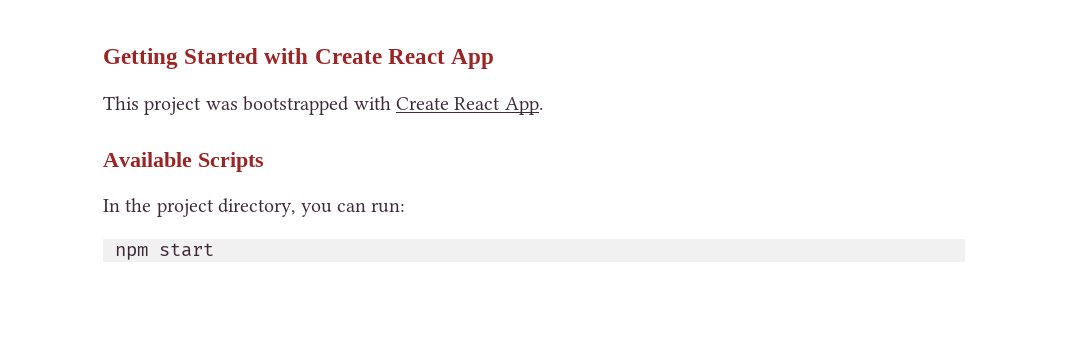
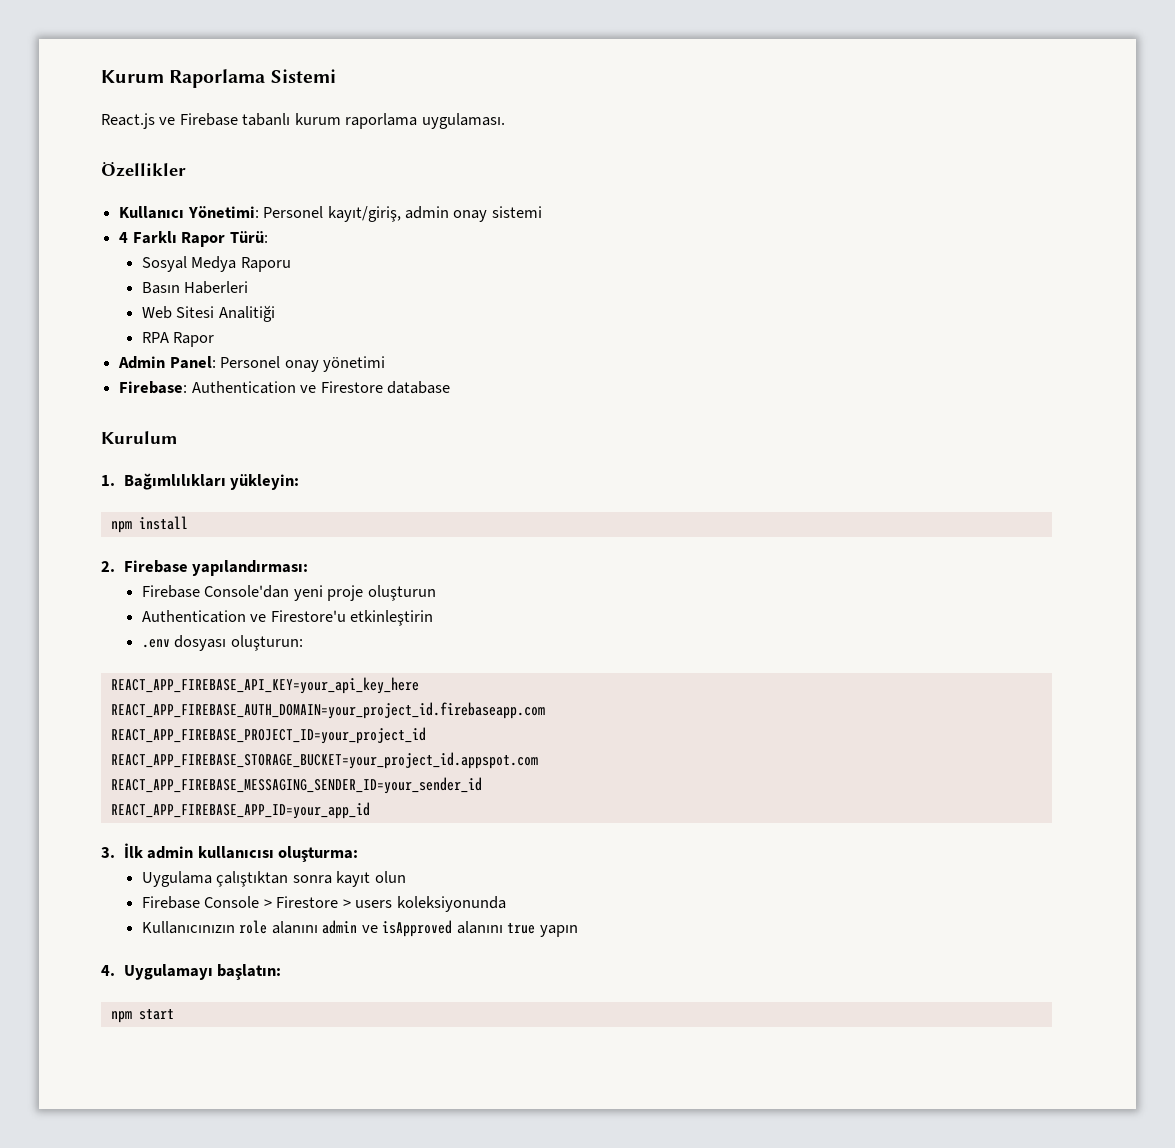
[103,48,495,69] [103,96,543,115] [103,152,264,172] [103,198,406,217] Getting Started with Create React App // This project was bootstrapped with Create React App. // Available Scripts // In the project directory, you can run: -> [101,69,336,88] [101,113,505,129] [101,162,186,177] [119,206,542,222] [119,231,268,247] [141,256,291,272] [141,281,249,294] [141,305,275,322] [141,332,215,347] [118,356,385,372] [119,381,450,394] [101,431,178,444] [101,473,300,490] [110,516,188,533] [101,560,309,576] [141,585,436,601] [141,610,434,626] [141,635,303,651] [110,677,419,694] [110,702,545,719] [110,727,426,744] [110,752,538,769] [110,777,482,794] [110,802,370,819] [101,843,359,862] [141,871,406,887] [141,896,506,912] [141,920,578,937] [101,964,282,980] Kurum Raporlama Sistemi // React.js ve Firebase tabanlı kurum raporlama uygulaması. // Özellikler // Kullanıcı Yönetimi: Personel kayıt/giriş, admin onay sistemi // 4 Farklı Rapor Türü: // Sosyal Medya Raporu // Basın Haberleri // Web Sitesi Analitiği // RPA Rapor // Admin Panel: Personel onay yönetimi // Firebase: Authentication ve Firestore database // Kurulum // 1. Bağımlılıkları yükleyin: // npm install // 2. Firebase yapılandırması: // Firebase Console'dan yeni proje oluşturun // Authentication ve Firestore'u etkinleştirin // .env dosyası oluşturun: // REACT_APP_FIREBASE_API_KEY=your_api_key_here // REACT_APP_FIREBASE_AUTH_DOMAIN=your_project_id.firebaseapp.com // REACT_APP_FIREBASE_PROJECT_ID=your_project_id // REACT_APP_FIREBASE_STORAGE_BUCKET=your_project_id.appspot.com // REACT_APP_FIREBASE_MESSAGING_SENDER_ID=your_sender_id // REACT_APP_FIREBASE_APP_ID=your_app_id // 3. İlk admin kullanıcısı oluşturma: // Uygulama çalıştıktan sonra kayıt olun // Firebase Console > Firestore > users koleksiyonunda // Kullanıcınızın role alanını admin ve isApproved alanını true yapın // 4. Uygulamayı başlatın:

